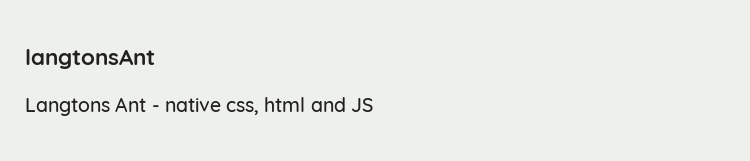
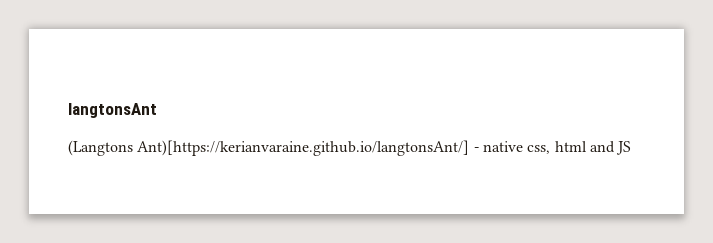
[25,97,147,116] Langtons Ant -> [68,140,470,156] (Langtons Ant)[https://kerianvaraine.github.io/langtonsAnt/]

